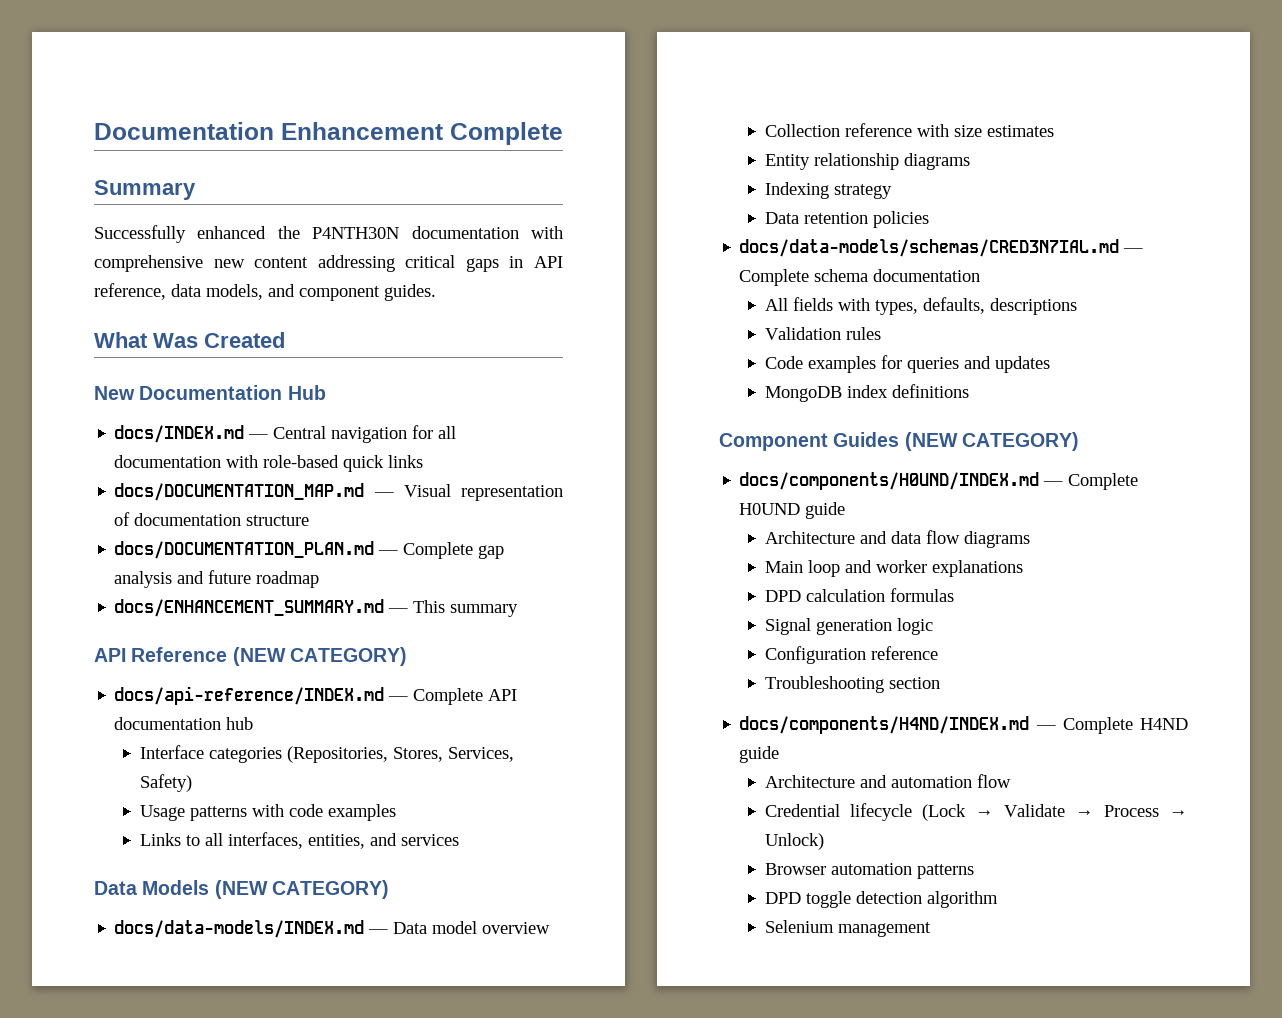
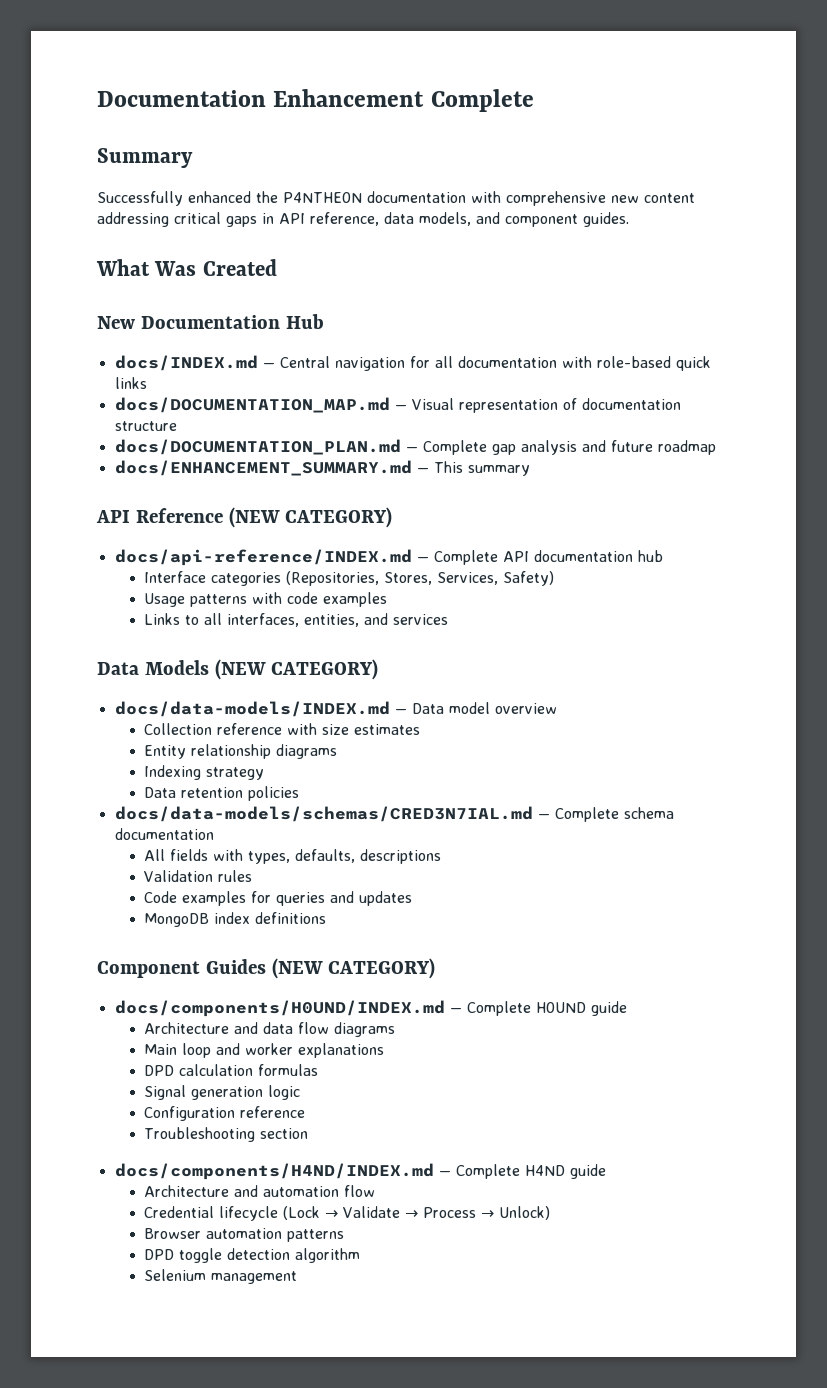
[312,227,400,239] P4NTH30N -> [283,192,362,203] P4NTHE0N

